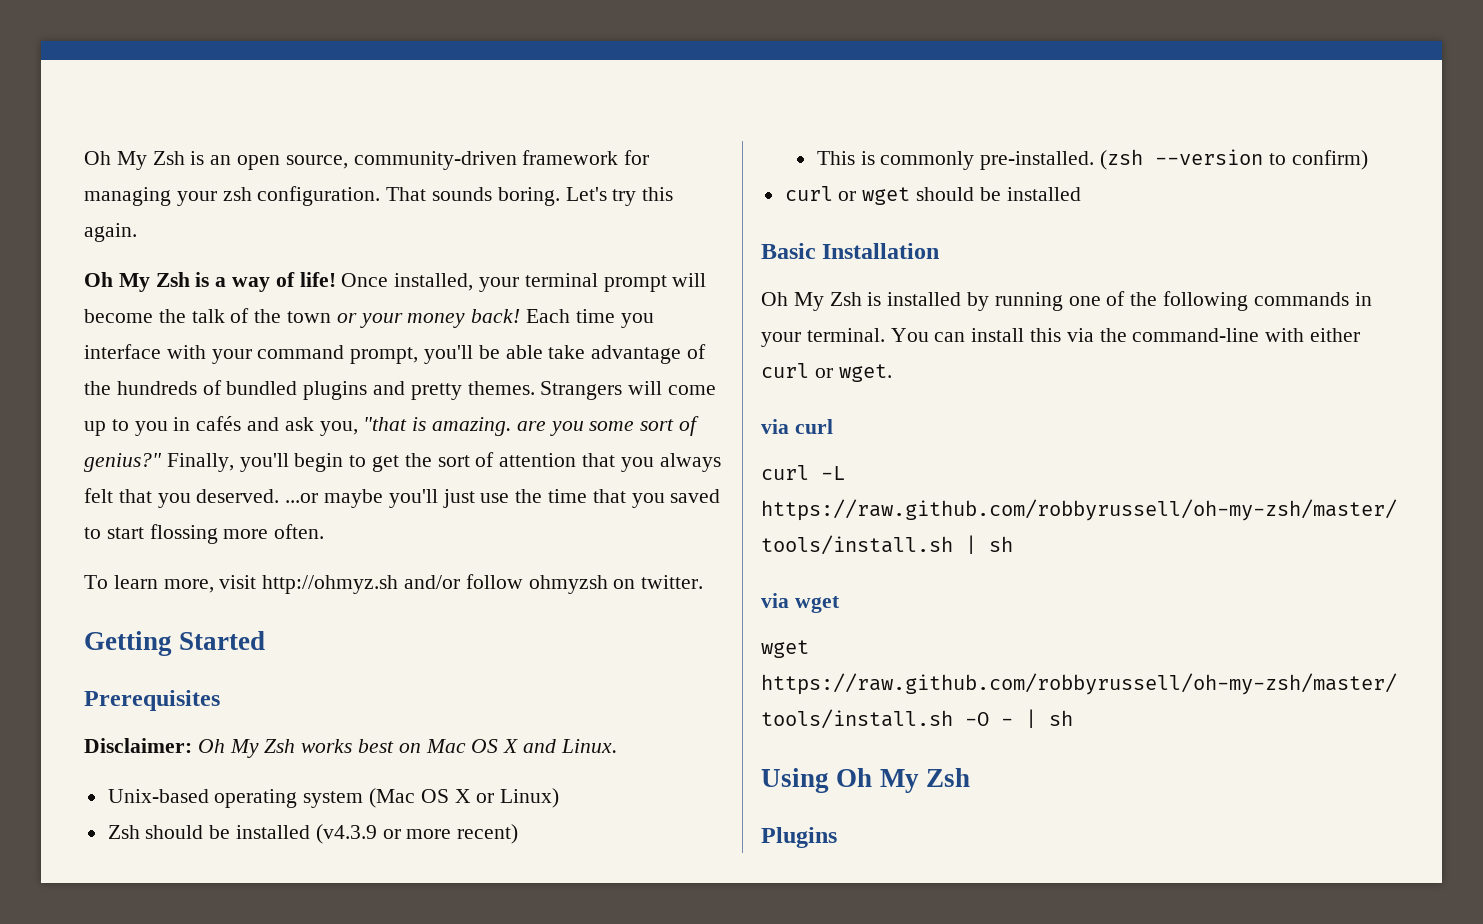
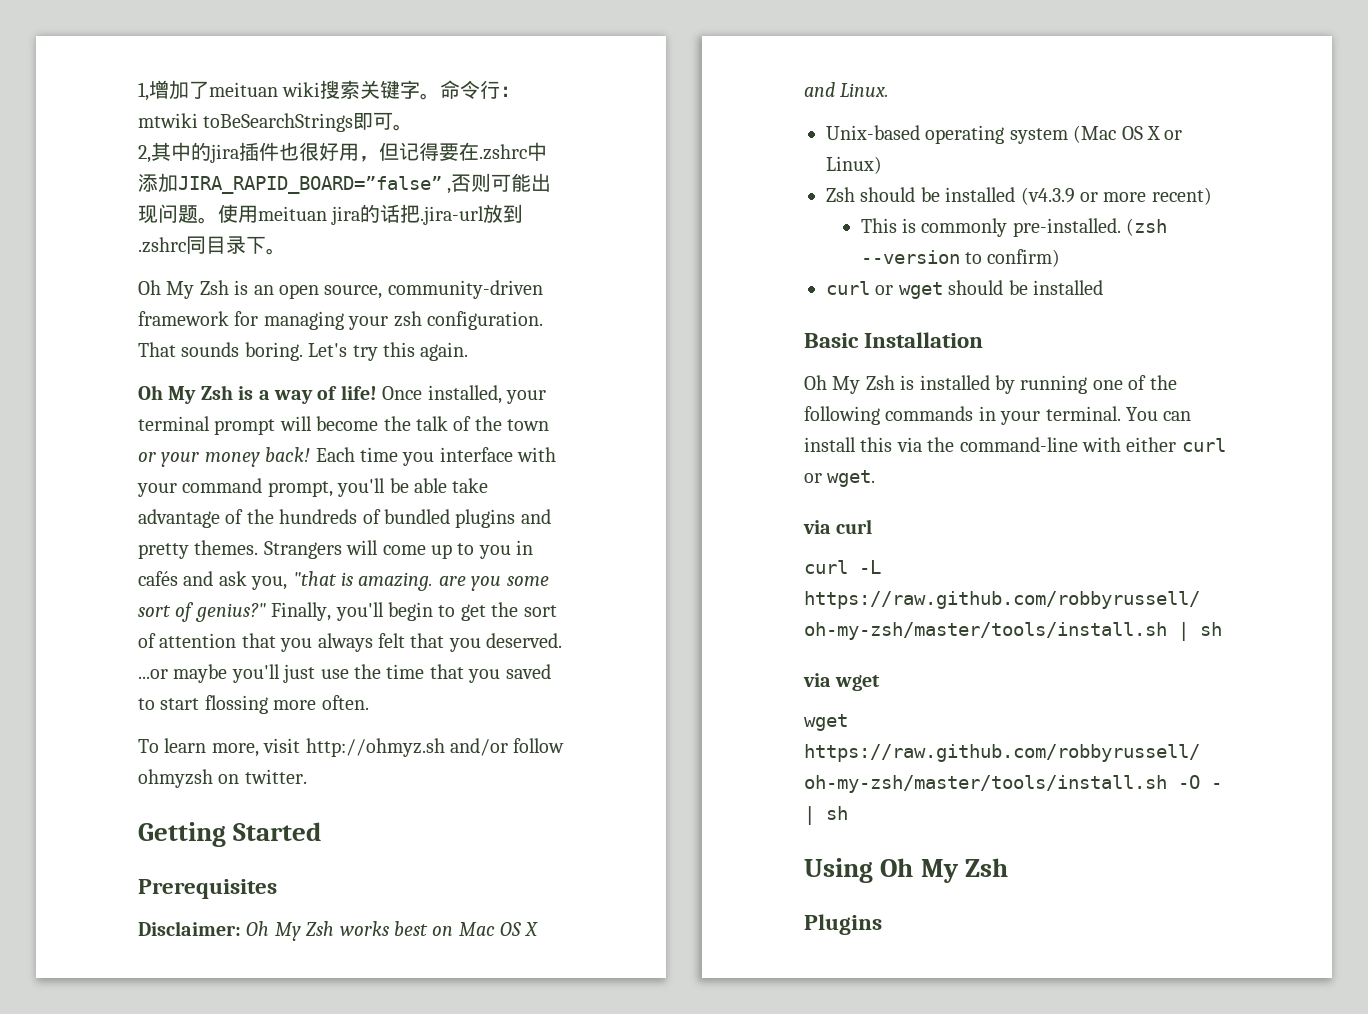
(84, 158) none -> [138,80,521,101] [138,112,414,132] [138,142,547,163] [138,173,552,194] [138,204,524,225] [138,236,286,255] 1,增加了meituan wiki搜索关键字。命令行：mtwiki toBeSearchStrings即可。 // 2,其中的jira插件也很好用，但记得要在.zshrc中添加JIRA_RAPID_BOARD=”false” ,否则可能出现问题。使用meituan jira的话把.jira-url放到.zshrc同目录下。 //

